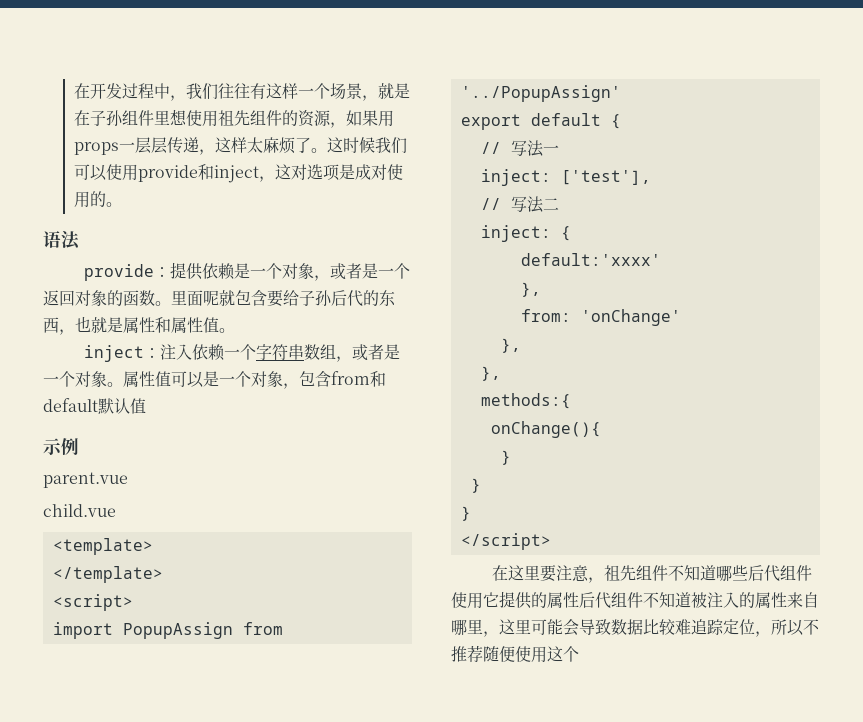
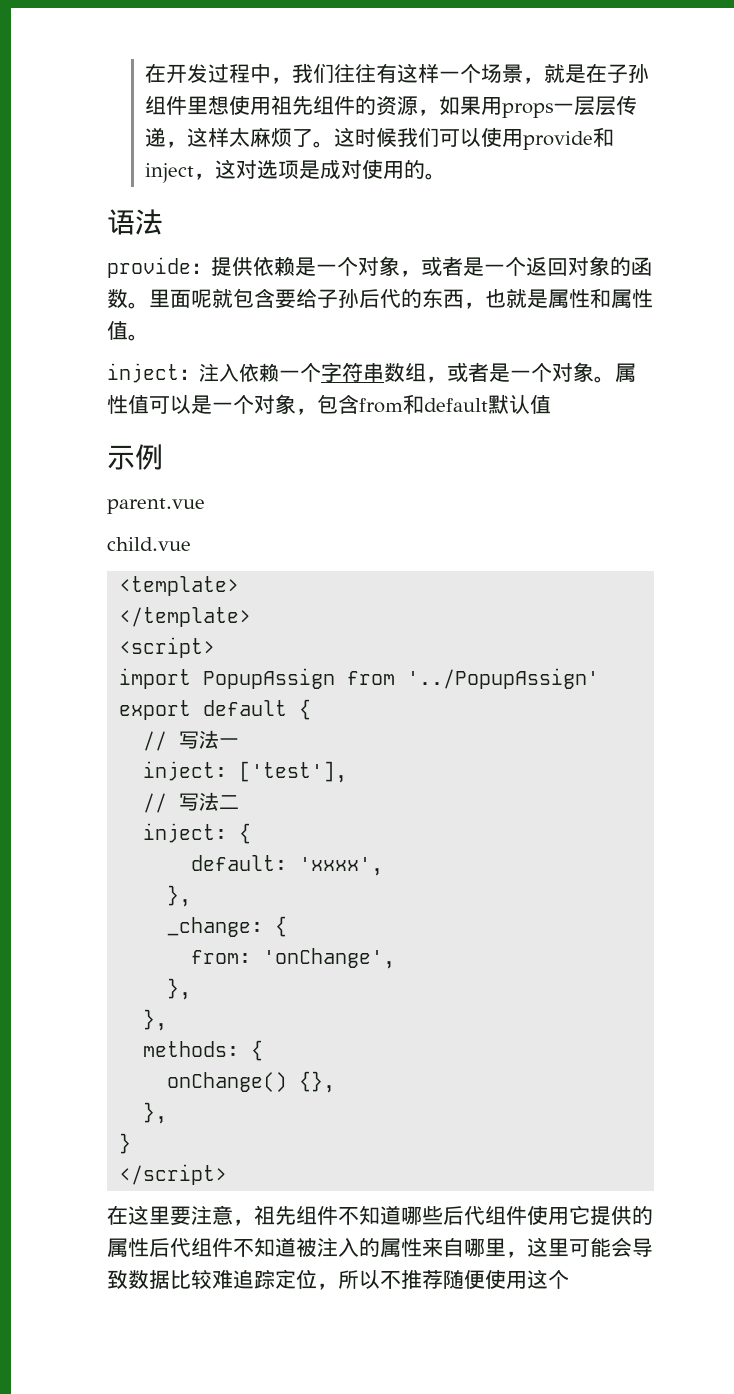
[520,253,661,266] [520,282,541,297] default:'xxxx' // }, -> [191,855,384,876] [167,885,192,907] [167,916,288,937] default: 'xxxx', // }, // _change: {
[580,309,681,326] 'onChange' -> [263,948,396,969] 'onChange',
[480,393,571,409] [490,421,601,438] [500,450,511,465] [470,478,481,493] methods:{ // onChange(){ // } // } -> [143,1040,264,1061] [167,1071,336,1093] [143,1102,168,1124] methods: { // onChange() {}, // },

